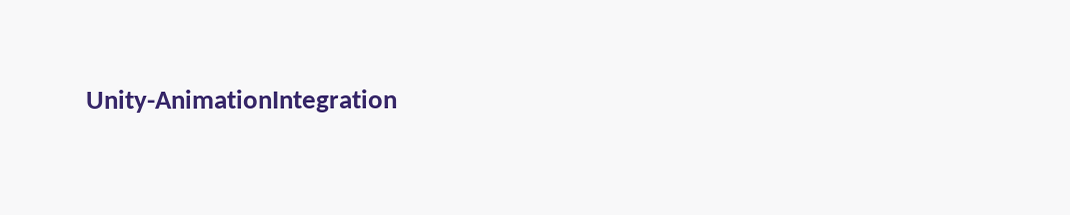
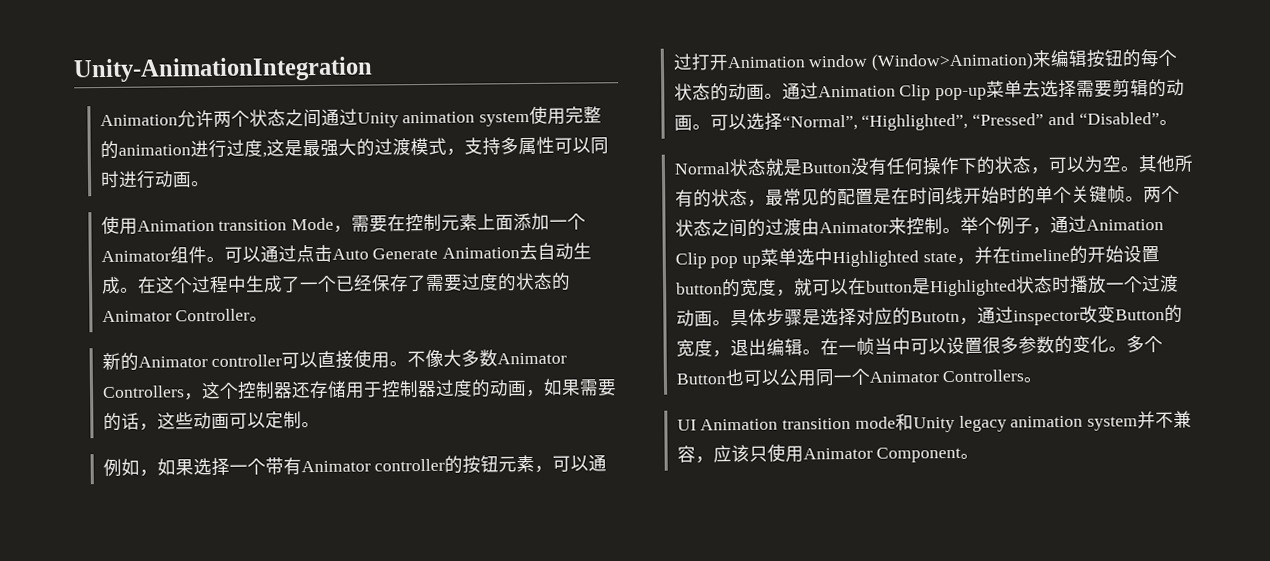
(398, 101) none -> [99,105,603,128] [99,136,609,160] [99,170,210,189] [100,212,587,235] [100,242,593,264] [100,272,571,295] [101,308,269,323] [101,349,568,371] [101,378,617,401] [102,411,320,432] [102,454,608,478] [672,48,1179,71] [673,78,1186,102] [673,112,1178,131] [673,154,1193,177] [674,184,1180,208] [674,215,1164,238] [674,245,1160,269] [675,274,1179,298] [675,304,1183,327] [675,335,1163,358] [675,367,1043,387] [676,410,1193,433] [676,443,980,464] // Animation允许两个状态之间通过Unity animation system使用完整的animation进行过度,这是最强大的过渡模式，支持多属性可以同时进行动画。 // 使用Animation transition Mode，需要在控制元素上面添加一个Animator组件。可以通过点击Auto Generate Animation去自动生成。在这个过程中生成了一个已经保存了需要过度的状态的Animator Controller。 // 新的Animator controller可以直接使用。不像大多数Animator Controllers，这个控制器还存储用于控制器过度的动画，如果需要的话，这些动画可以定制。 // 例如，如果选择一个带有Animator controller的按钮元素，可以通过打开Animation window (Window>Animation)来编辑按钮的每个状态的动画。通过Animation Clip pop-up菜单去选择需要剪辑的动画。可以选择“Normal”, “Highlighted”, “Pressed” and “Disabled”。 // Normal状态就是Button没有任何操作下的状态，可以为空。其他所有的状态，最常见的配置是在时间线开始时的单个关键帧。两个状态之间的过渡由Animator来控制。举个例子，通过Animation Clip pop up菜单选中Highlighted state，并在timeline的开始设置button的宽度，就可以在button是Highlighted状态时播放一个过渡动画。具体步骤是选择对应的Butotn，通过inspector改变Button的宽度，退出编辑。在一帧当中可以设置很多参数的变化。多个Button也可以公用同一个Animator Controllers。 // UI Animation transition mode和Unity legacy animation system并不兼容，应该只使用Animator Component。

